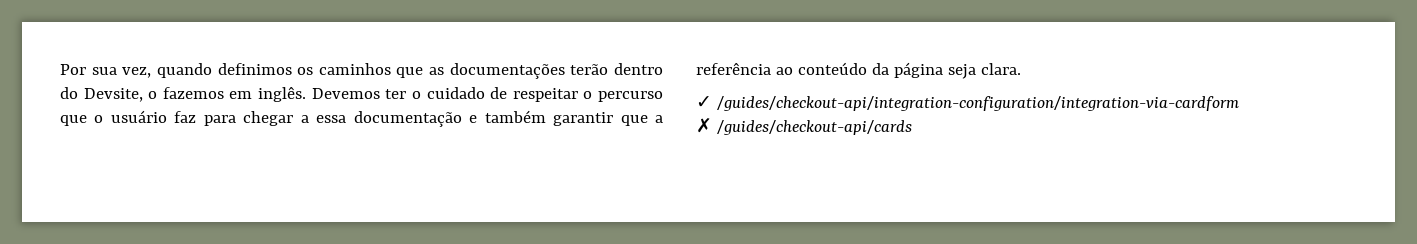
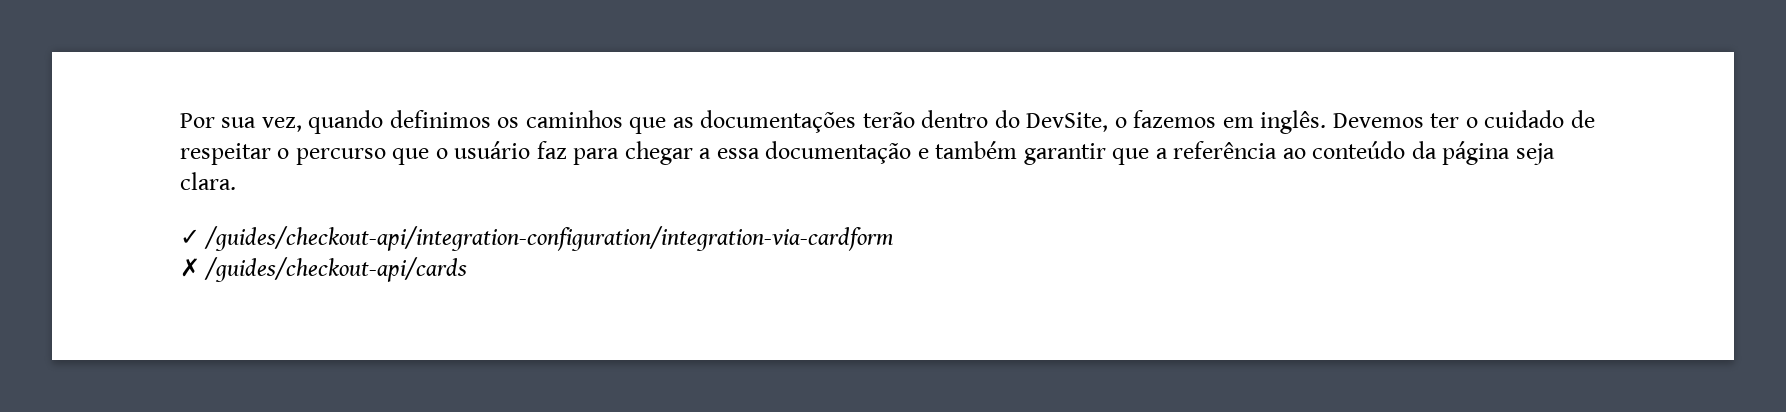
[83,88,143,102] Devsite, -> [1026,112,1109,132] DevSite,

